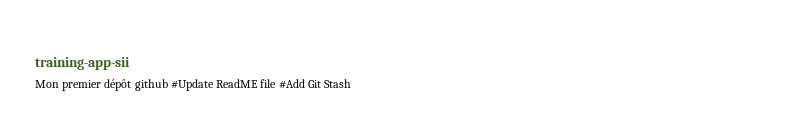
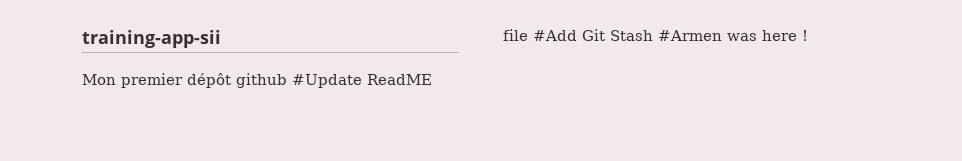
(352, 83) none -> [658,30,808,41] #Armen was here !

